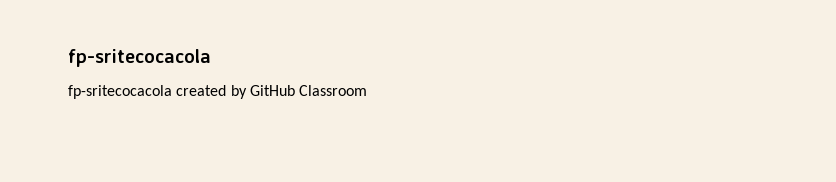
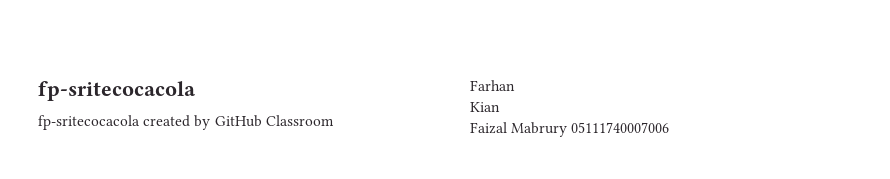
(368, 90) none -> [470,80,515,91] [470,102,500,112] [470,122,670,137] // Farhan // Kian // Faizal Mabrury 05111740007006

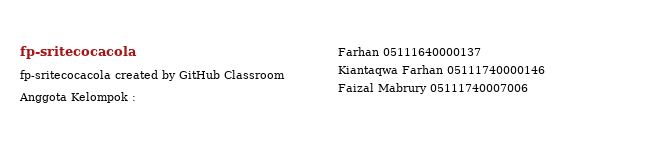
[470,80,515,91] [470,102,500,112] Farhan // Kian -> [19,92,136,103] [338,47,481,56] [338,65,545,76] Anggota Kelompok : // Farhan 05111640000137 // Kiantaqwa Farhan 05111740000146

